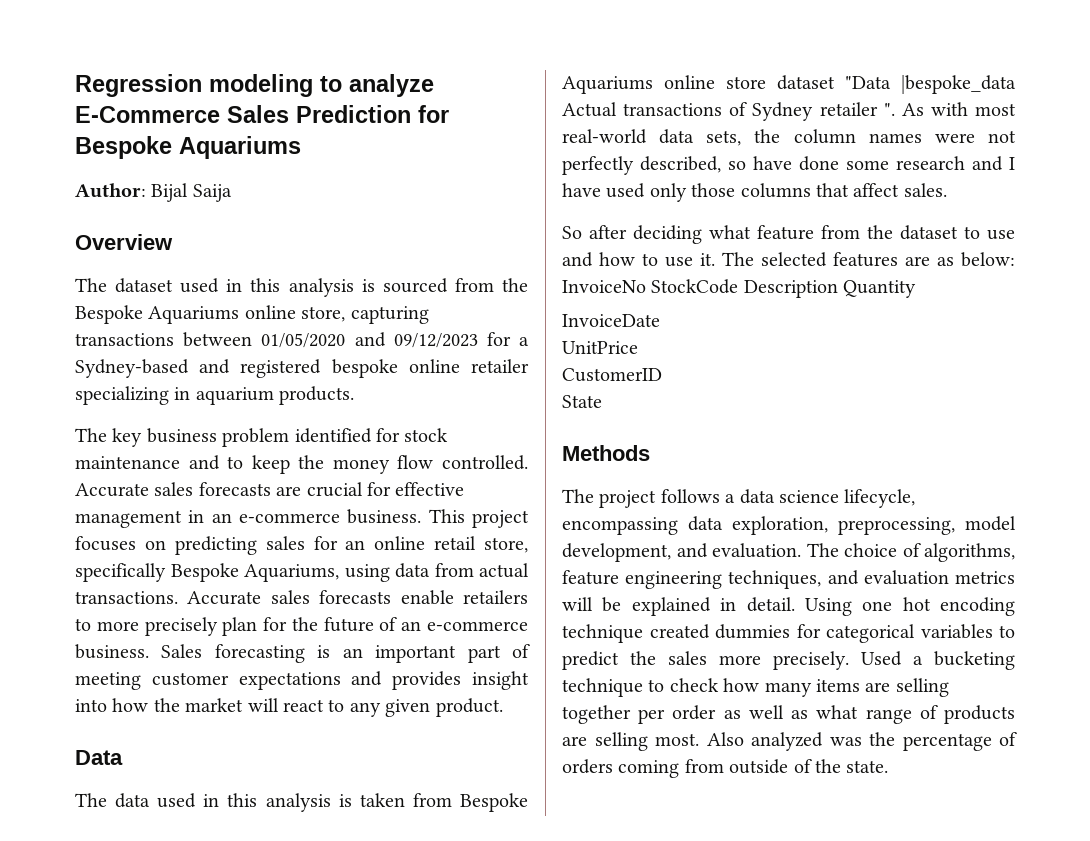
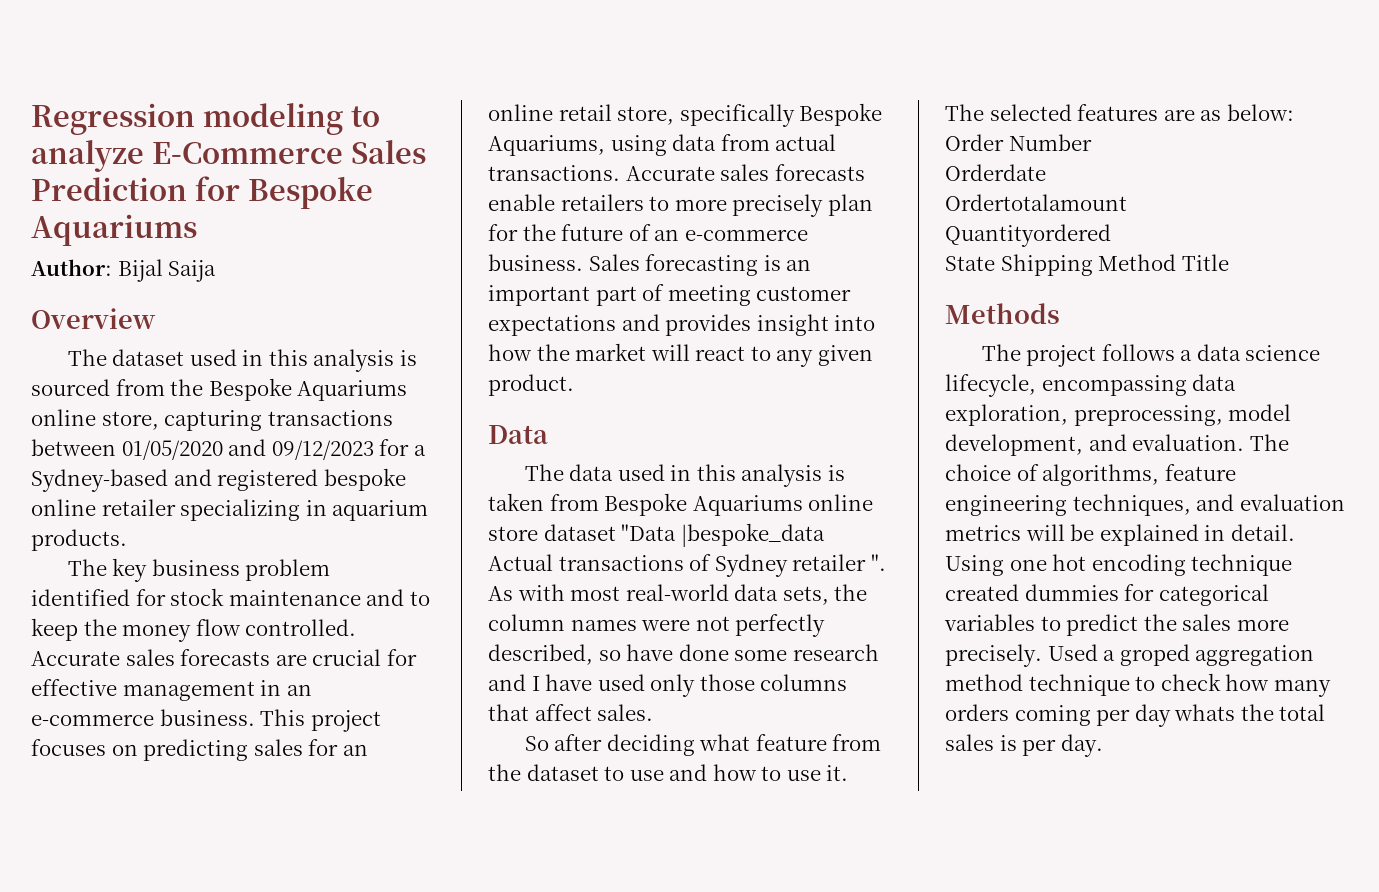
[562,279,917,298] [562,314,660,327] [562,341,638,354] [562,368,662,382] [562,395,602,408] InvoiceNo StockCode Description Quantity // InvoiceDate // UnitPrice // CustomerID // State -> [945,134,1092,151] [945,164,1046,181] [945,194,1127,211] [945,224,1111,247] [945,254,1229,276] Order Number // Orderdate // Ordertotalamount // Quantityordered // State Shipping Method Title
[934,651,1015,670] bucketing -> [1119,644,1315,666] [945,674,1023,691] groped aggregation method
[816,678,949,697] [562,705,1015,724] [562,732,1017,751] [562,759,889,778] items are selling together per order as well as what range of products are selling most. Also analyzed was the percentage of orders coming from outside of the state. -> [945,704,1326,727] [945,734,1103,757] orders coming per day whats the total sales is per day.

